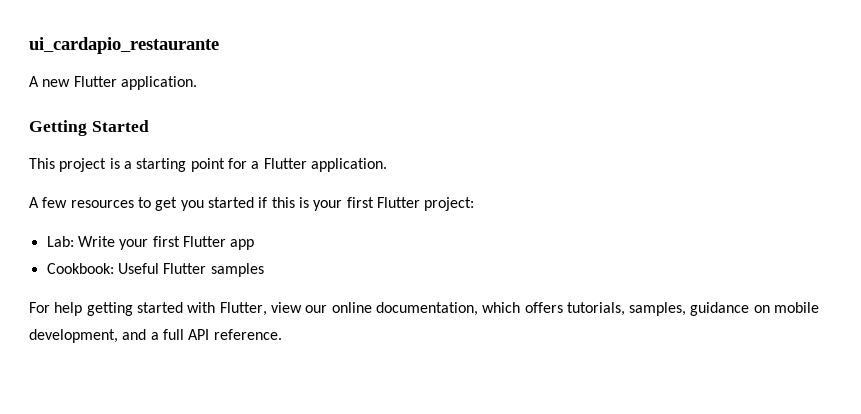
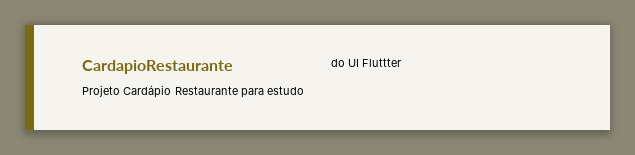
[29,37,219,54] [29,76,197,90] [29,120,149,136] [29,158,387,172] [29,197,475,211] [46,236,255,250] [46,263,264,277] [29,302,820,316] [29,329,282,343] ui_cardapio_restaurante // A new Flutter application. // Getting Started // This project is a starting point for a Flutter application. // A few resources to get you started if this is your first Flutter project: // Lab: Write your first Flutter app // Cookbook: Useful Flutter samples // For help getting started with Flutter, view our online documentation, which offers tutorials, samples, guidance on mobile development, and a full API reference. -> [82,60,233,74] [82,85,304,98] [331,58,401,67] CardapioRestaurante // Projeto Cardápio Restaurante para estudo do UI Fluttter

